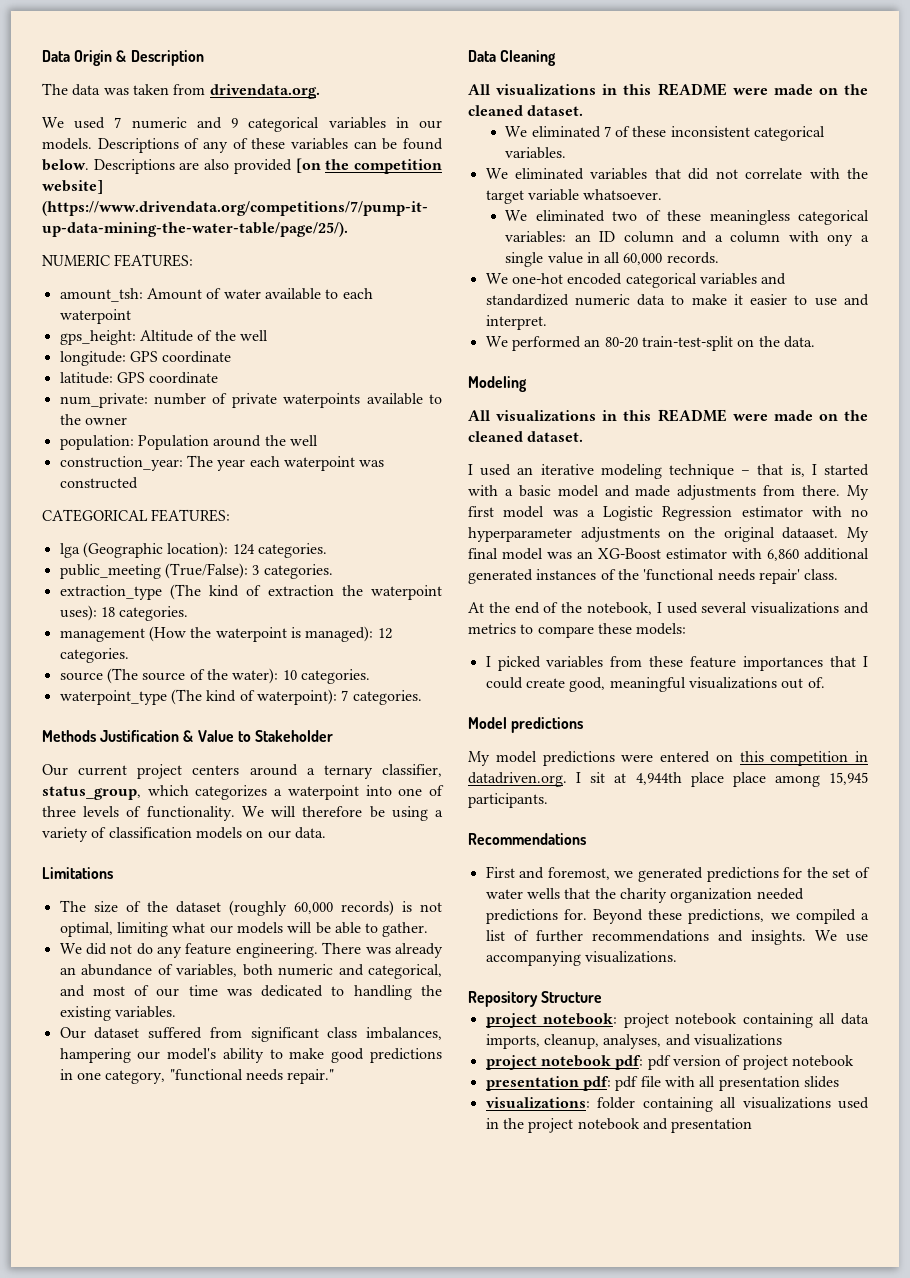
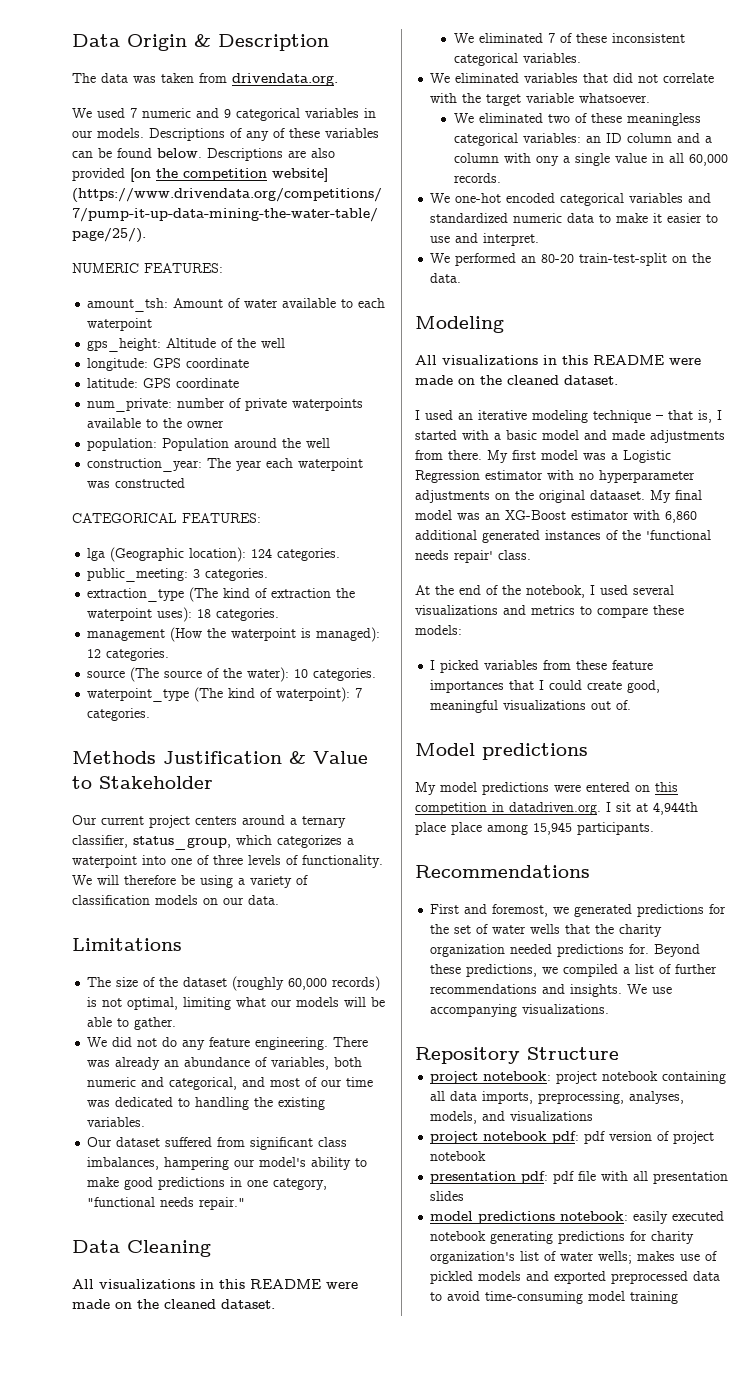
[59,563,248,579] public_meeting (True/False): -> [87,568,189,582] public_meeting:
[543,1034,662,1049] cleanup, analyses, -> [538,1091,685,1104] [430,1111,478,1124] preprocessing, analyses, models,
[485,1097,869,1112] [485,1118,753,1133] visualizations: folder containing all visualizations used in the project notebook and presentation -> [430,1211,725,1224] [430,1231,695,1244] [430,1251,718,1264] [430,1271,721,1284] [430,1291,679,1304] model predictions notebook: easily executed notebook generating predictions for charity organization's list of water wells; makes use of pickled models and exported preprocessed data to avoid time-consuming model training

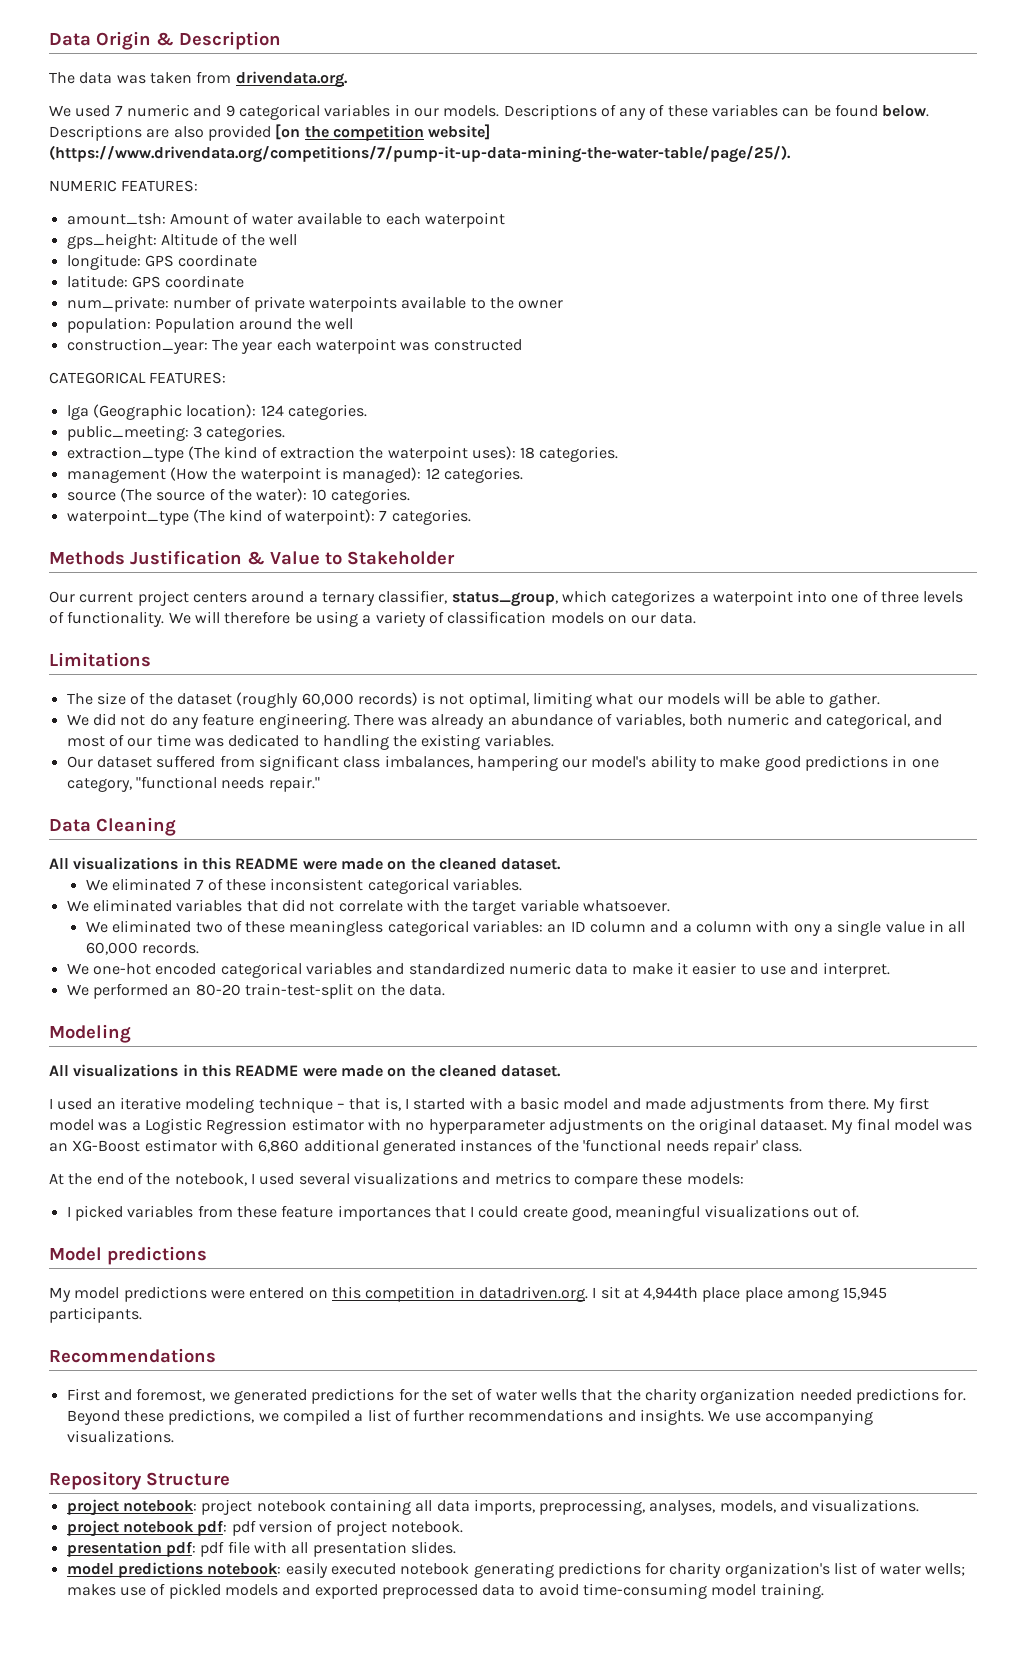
[510,1111,594,1121] visualizations -> [812,1499,920,1512] visualizations.
[430,1151,487,1161] notebook -> [390,1521,463,1533] notebook.
[430,1191,465,1201] slides -> [410,1541,456,1554] slides.
[630,1291,679,1304] training -> [760,1583,824,1599] training.

